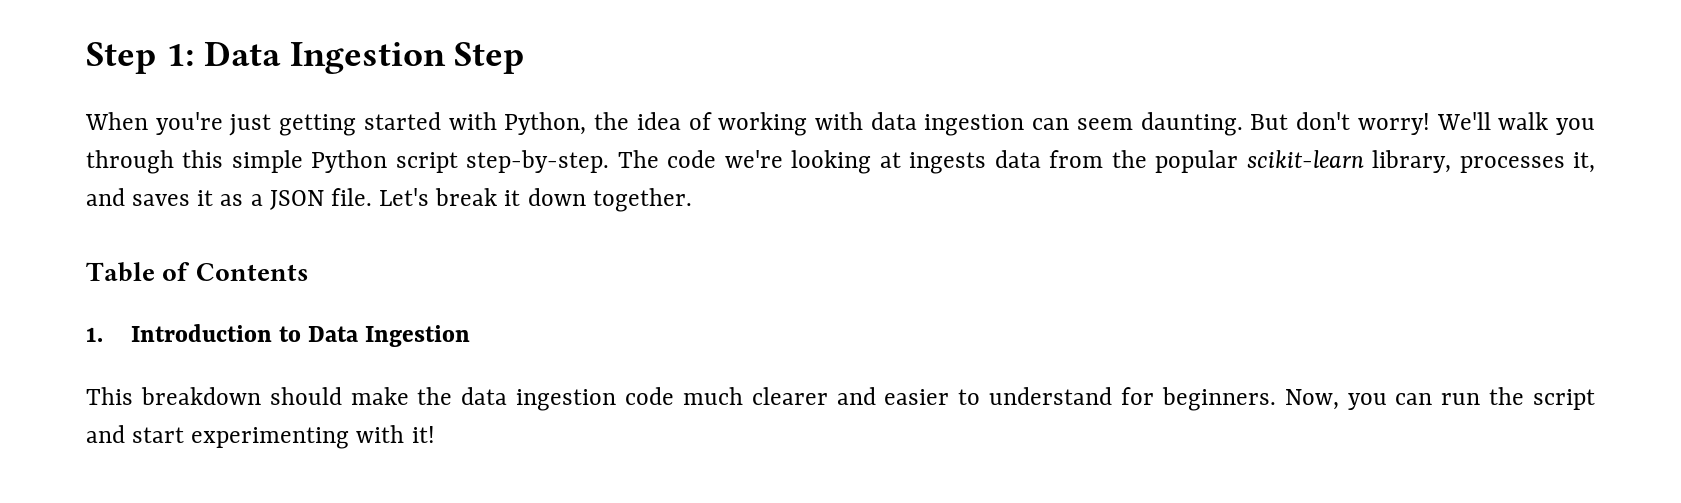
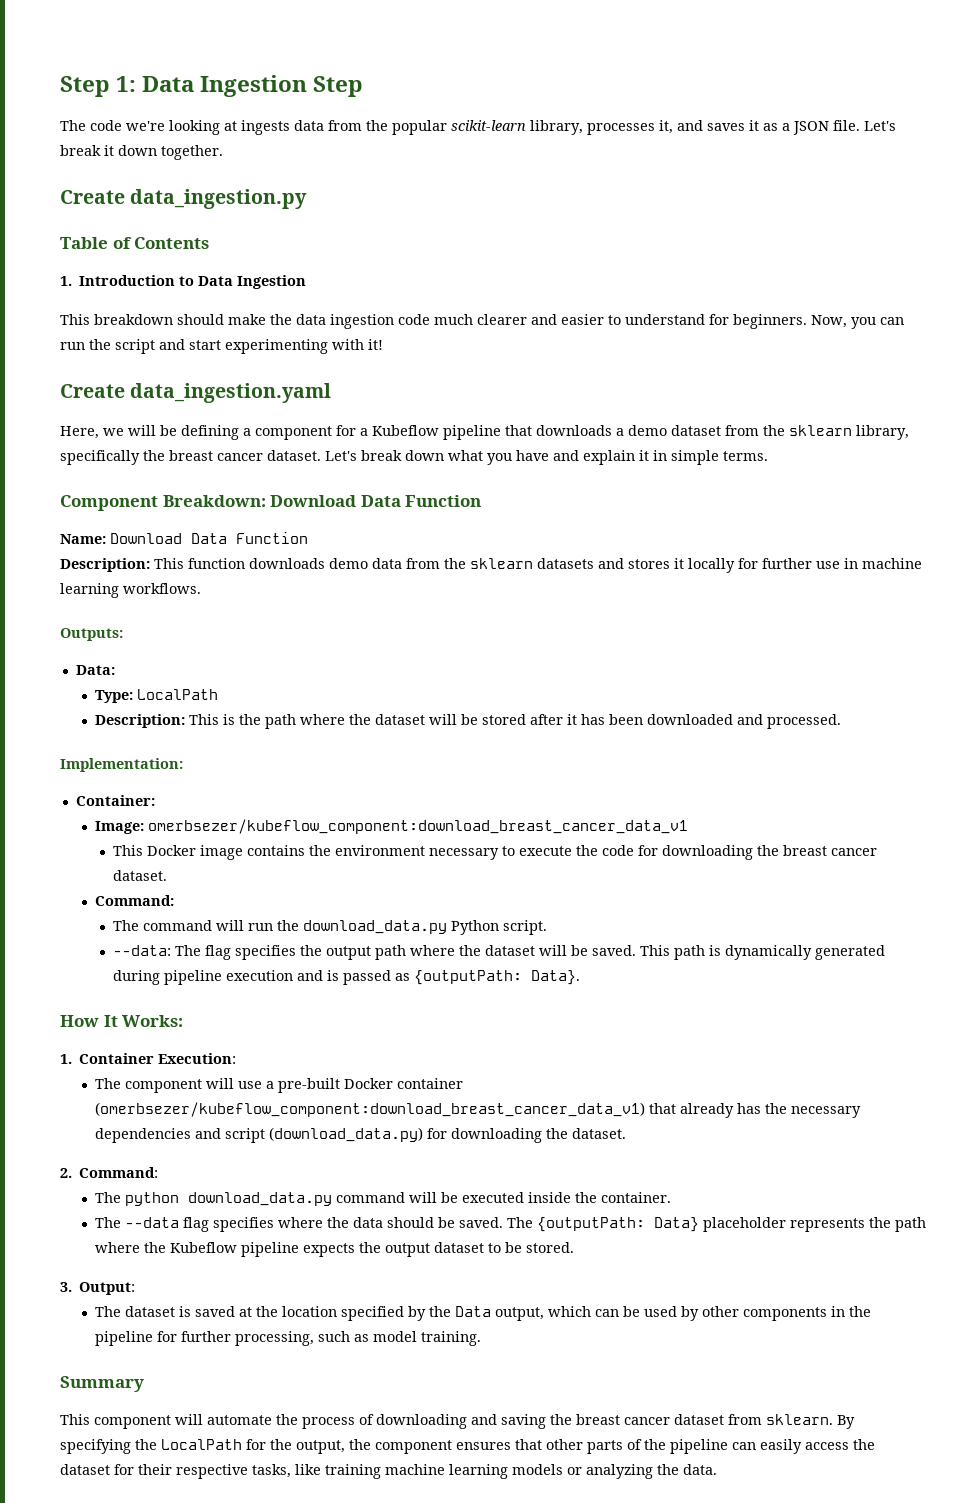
[85,112,1596,136] [86,150,610,174] When you're just getting started with Python, the idea of working with data ingestion can seem daunting. But don't worry! We'll walk you through this simple Python script step-by-step. -> (364, 86) none
(692, 200) none -> [60,189,308,209] // Create data_ingestion.py
(435, 434) none -> [60,383,332,403] [60,425,909,440] [60,450,768,465] [60,495,482,511] [60,532,308,544] [60,558,922,573] [60,583,201,598] [60,628,123,641] [75,665,115,675] [94,689,218,703] [94,714,841,729] [60,758,183,772] [75,795,155,806] [94,819,688,834] [113,845,878,860] [113,870,168,881] [94,895,174,906] [113,920,548,935] [113,945,886,960] [113,970,581,985] [60,1015,184,1027] [60,1053,237,1064] [94,1078,463,1093] [94,1102,861,1118] [94,1127,626,1143] [60,1167,159,1178] [94,1192,671,1206] [94,1217,926,1232] [94,1242,574,1257] [60,1282,136,1295] [94,1306,871,1321] [94,1331,481,1346] [60,1376,144,1392] [60,1414,855,1429] [60,1439,875,1454] [60,1464,717,1479] // Create data_ingestion.yaml // Here, we will be defining a component for a Kubeflow pipeline that downloads a demo dataset from the sklearn library, specifically the breast cancer dataset. Let's break down what you have and explain it in simple terms. // Component Breakdown: Download Data Function // Name: Download Data Function // Description: This function downloads demo data from the sklearn datasets and stores it locally for further use in machine learning workflows. // Outputs: // Data: // Type: LocalPath // Description: This is the path where the dataset will be stored after it has been downloaded and processed. // Implementation: // Container: // Image: omerbsezer/kubeflow_component:download_breast_cancer_data_v1 // This Docker image contains the environment necessary to execute the code for downloading the breast cancer dataset. // Command: // The command will run the download_data.py Python script. // --data: The flag specifies the output path where the dataset will be saved. This path is dynamically generated during pipeline execution and is passed as {outputPath: Data}. // How It Works: // 1. Container Execution: // The component will use a pre-built Docker container (omerbsezer/kubeflow_component:download_breast_cancer_data_v1) that already has the necessary dependencies and script (download_data.py) for downloading the dataset. // 2. Command: // The python download_data.py command will be executed inside the container. // The --data flag specifies where the data should be saved. The {outputPath: Data} placeholder represents the path where the Kubeflow pipeline expects the output dataset to be stored. // 3. Output: // The dataset is saved at the location specified by the Data output, which can be used by other components in the pipeline for further processing, such as model training. // Summary // This component will automate the process of downloading and saving the breast cancer dataset from sklearn. By specifying the LocalPath for the output, the component ensures that other parts of the pipeline can easily access the dataset for their respective tasks, like training machine learning models or analyzing the data.

